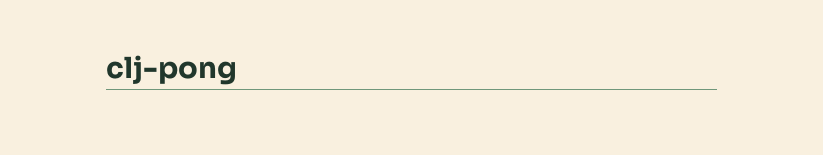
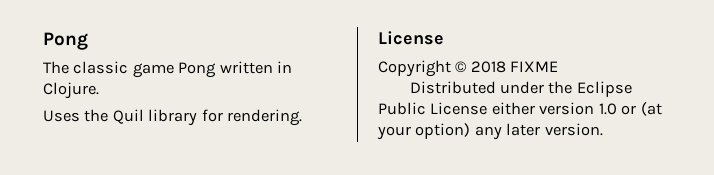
[106,55,237,85] clj-pong -> [43,32,88,50] [43,61,293,78] [43,82,99,99] [43,109,303,126] [378,31,444,45] [378,60,559,77] [409,81,632,97] [378,102,662,116] [377,123,603,140] Pong // The classic game Pong written in Clojure. // Uses the Quil library for rendering. // License // Copyright © 2018 FIXME // Distributed under the Eclipse Public License either version 1.0 or (at your option) any later version.

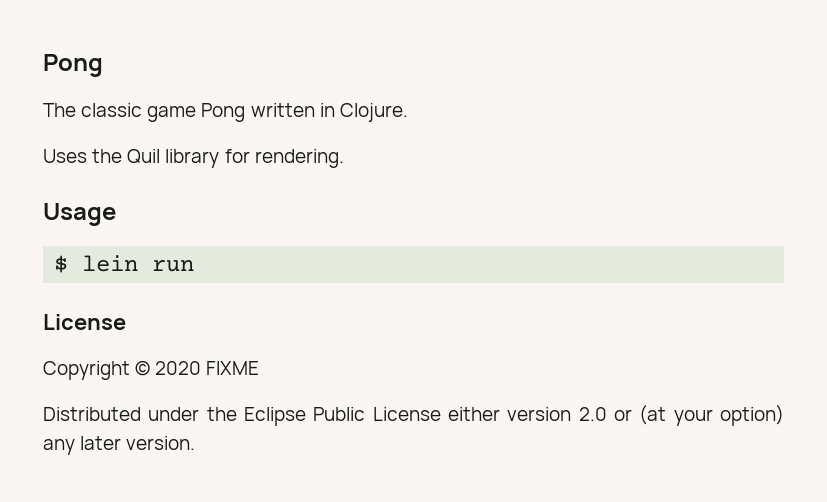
(303, 117) none -> [43,203,116,226] [54,255,195,273] // Usage // $ lein run
[470,61,506,73] 2018 -> [155,361,202,375] 2020
[598,103,617,115] 1.0 -> [578,407,607,421] 2.0

